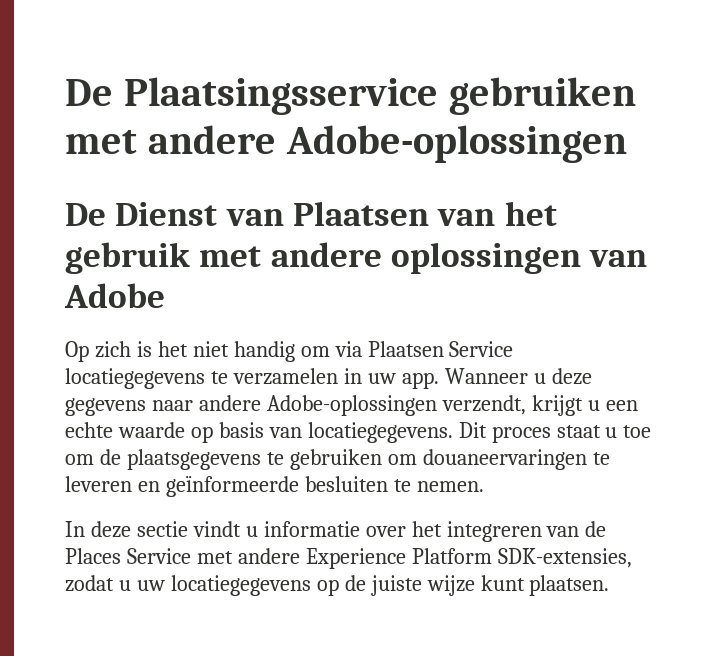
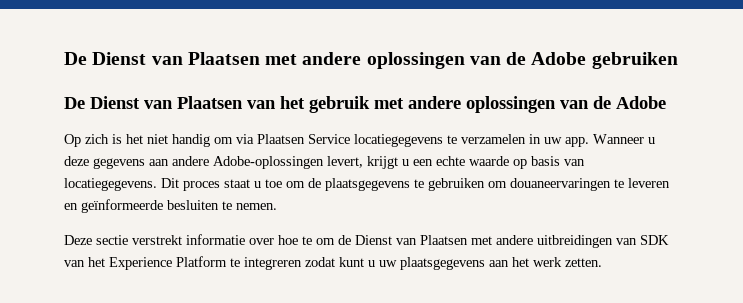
[65,77,636,115] [65,125,627,163] De Plaatsingsservice gebruiken met andere Adobe-oplossingen -> [64,52,678,69] De Dienst van Plaatsen met andere oplossingen van de Adobe gebruiken
(648, 258) none -> [593,96,611,109] de
[151,395,526,416] naar andere Adobe-oplossingen verzendt, -> [149,156,363,169] aan andere Adobe-oplossingen levert,
[65,521,607,542] [65,548,632,569] [65,575,610,596] In deze sectie vindt u informatie over het integreren van de Places Service met andere Experience Platform SDK-extensies, zodat u uw locatiegegevens op de juiste wijze kunt plaatsen. -> [64,234,669,248] [64,256,602,270] Deze sectie verstrekt informatie over hoe te om de Dienst van Plaatsen met andere uitbreidingen van SDK van het Experience Platform te integreren zodat kunt u uw plaatsgegevens aan het werk zetten.

